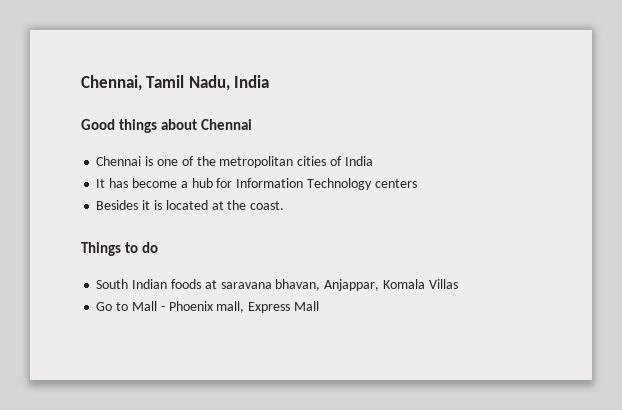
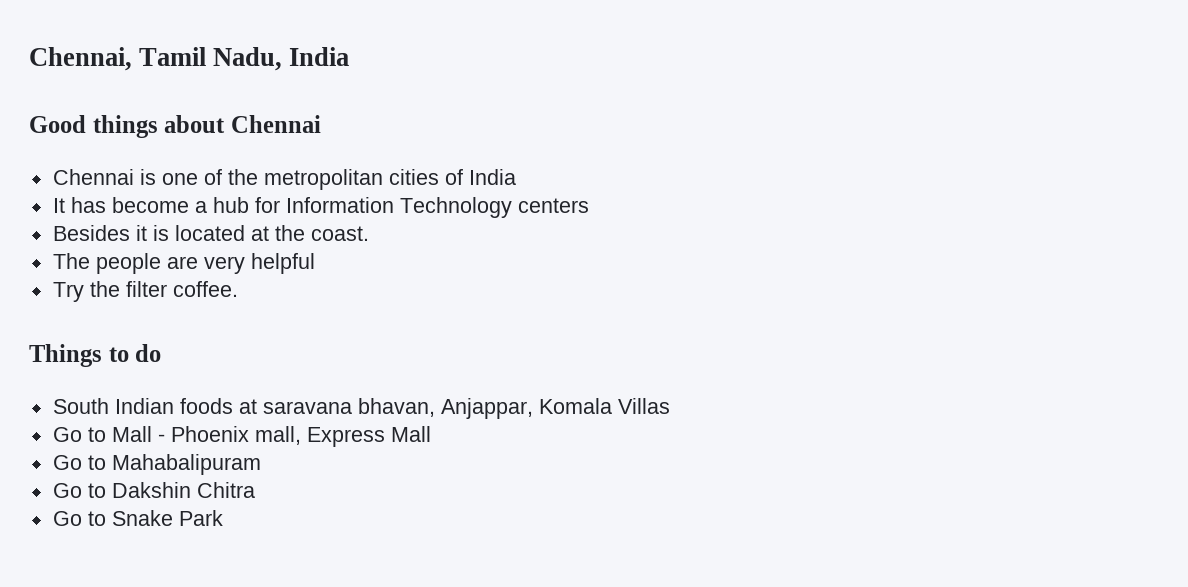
(285, 205) none -> [52,253,315,274] [52,281,238,302] // The people are very helpful // Try the filter coffee.
(319, 306) none -> [52,454,261,475] [52,482,255,498] [52,510,223,526] // Go to Mahabalipuram // Go to Dakshin Chitra // Go to Snake Park

